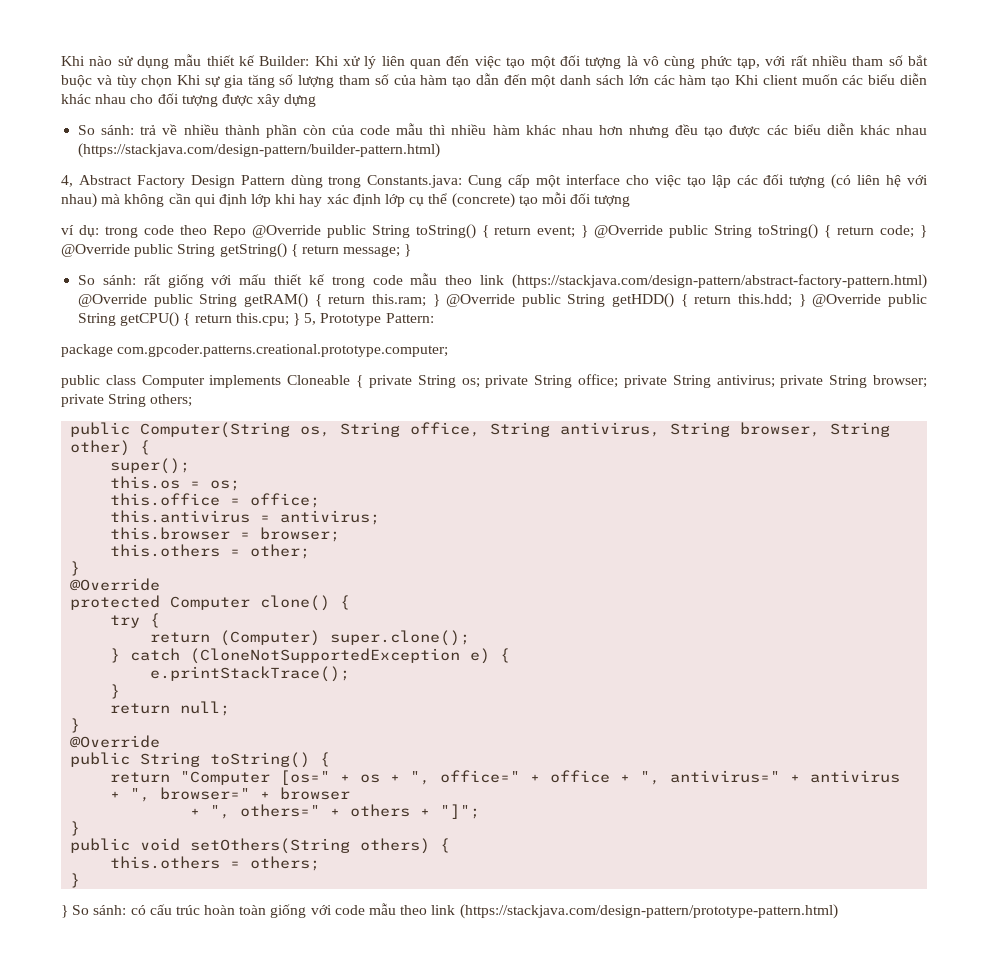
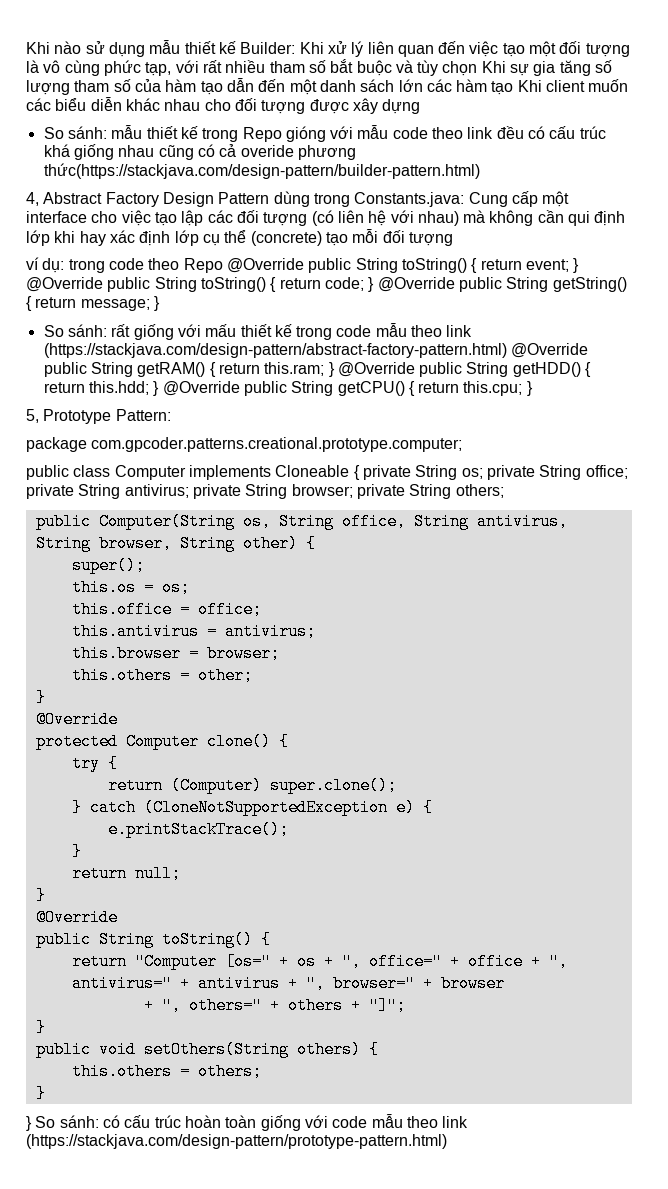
[140,123,928,138] [78,143,441,158] trả về nhiều thành phần còn của code mẫu thì nhiều hàm khác nhau hơn nhưng đều tạo được các biểu diễn khác nhau (https://stackjava.com/design-pattern/builder-pattern.html) -> [111,125,606,142] [43,144,356,160] [43,163,480,179] mẫu thiết kế trong Repo gióng với mẫu code theo link đều có cấu trúc khá giống nhau cũng có cả overide phương thức(https://stackjava.com/design-pattern/builder-pattern.html)
(300, 319) none -> (533, 388) //

